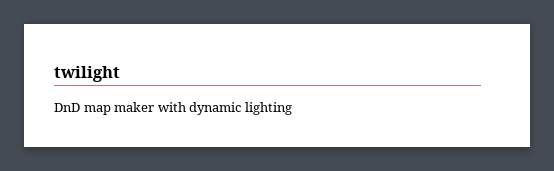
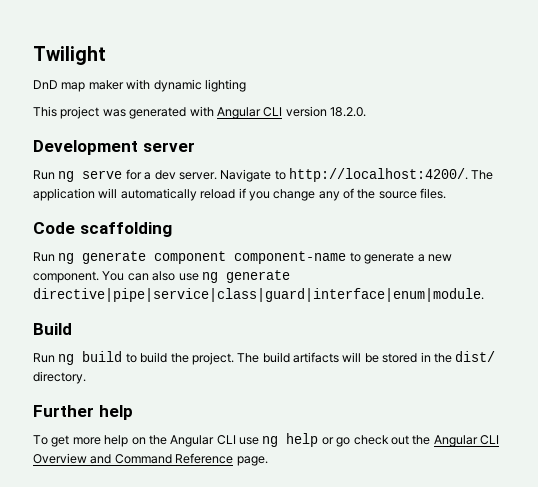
[54,66,120,82] twilight -> [33,46,106,65] Twilight
(292, 108) none -> [33,106,366,119] [33,140,195,155] [33,168,494,182] [33,188,447,201] [33,222,172,237] [33,251,452,264] [33,270,290,283] [33,288,484,302] [33,323,72,335] [33,351,496,365] [33,371,86,384] [33,405,133,420] [33,433,499,447] [33,453,268,466] // This project was generated with Angular CLI version 18.2.0. // Development server // Run ng serve for a dev server. Navigate to http://localhost:4200/. The application will automatically reload if you change any of the source files. // Code scaffolding // Run ng generate component component-name to generate a new component. You can also use ng generate directive|pipe|service|class|guard|interface|enum|module. // Build // Run ng build to build the project. The build artifacts will be stored in the dist/ directory. // Further help // To get more help on the Angular CLI use ng help or go check out the Angular CLI Overview and Command Reference page.

